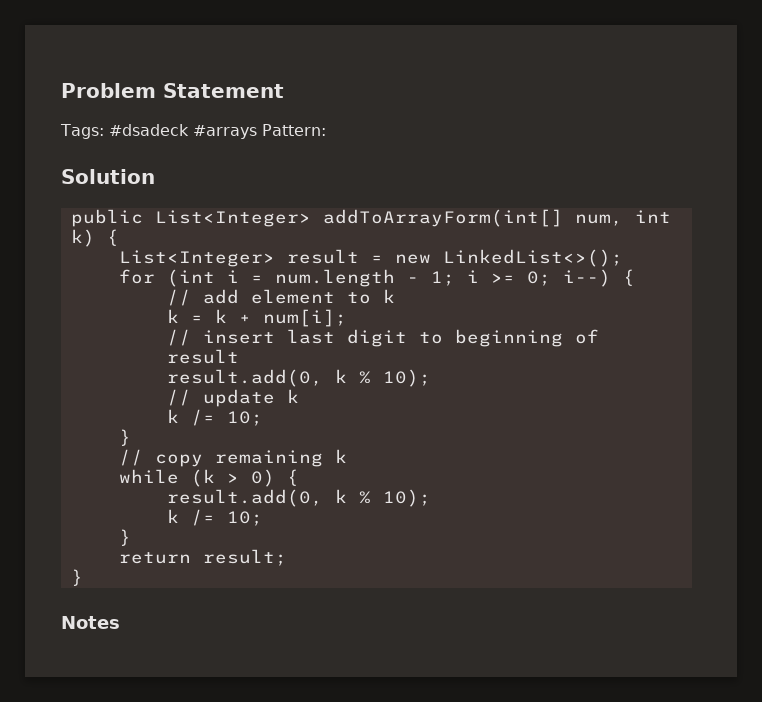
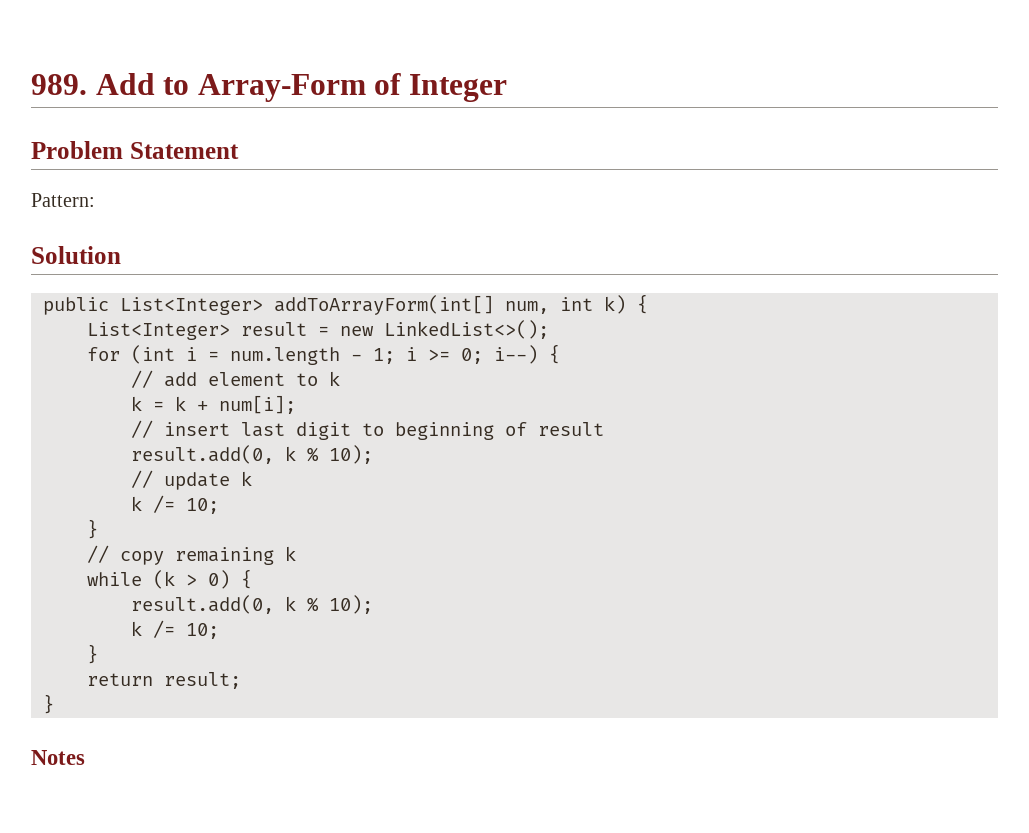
(61, 90) none -> [31,73,507,102] 989. Add to Array-Form of Integer //
[60,124,257,139] Tags: #dsadeck #arrays -> (239, 150) none

